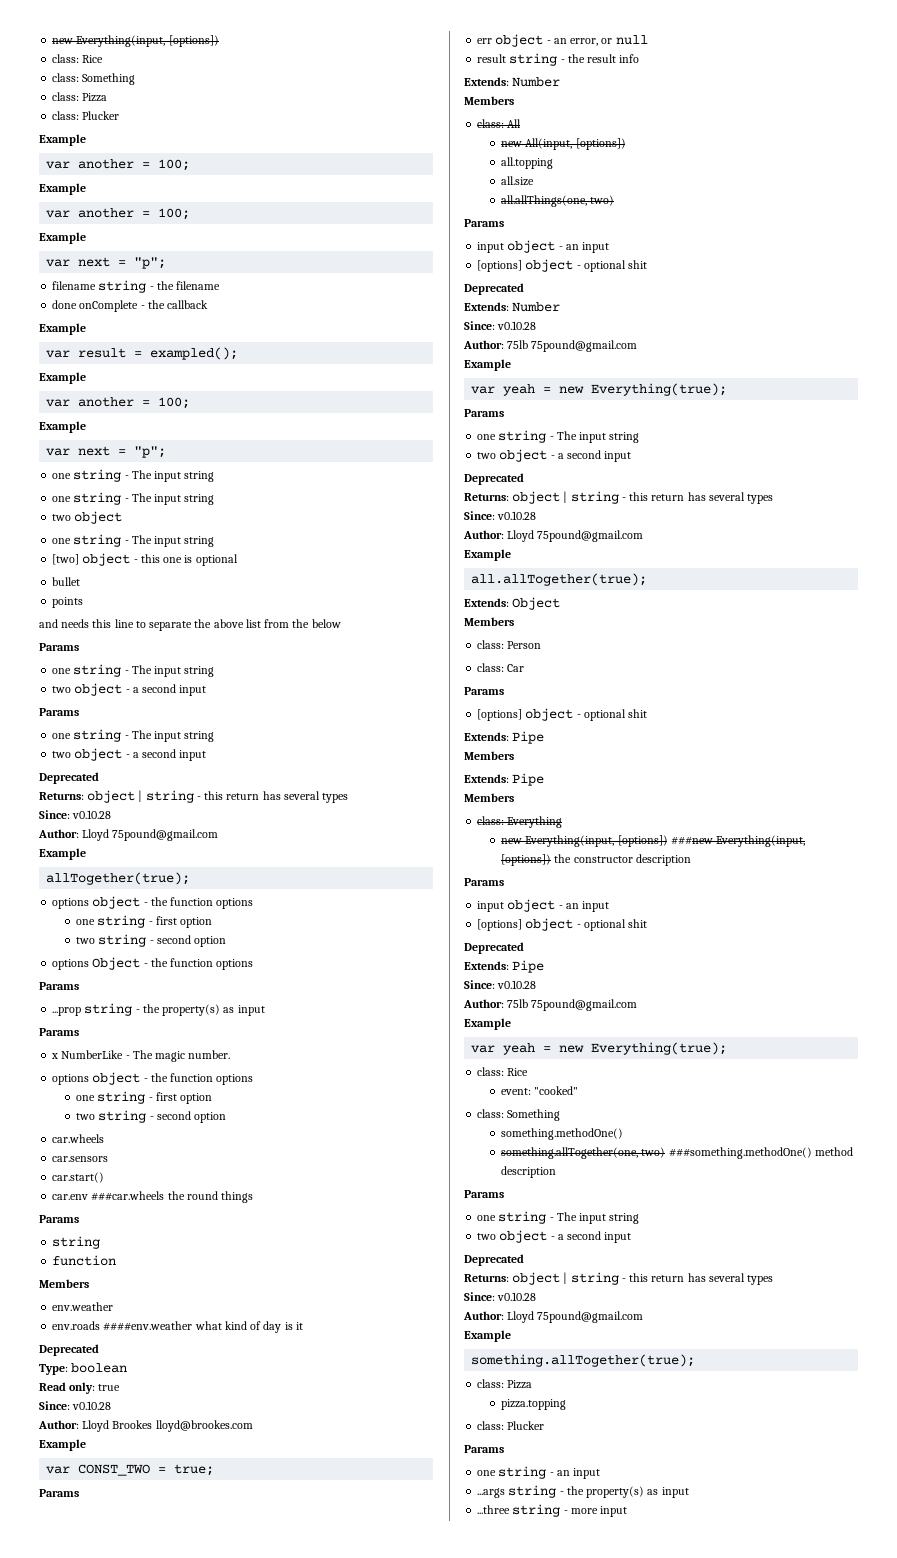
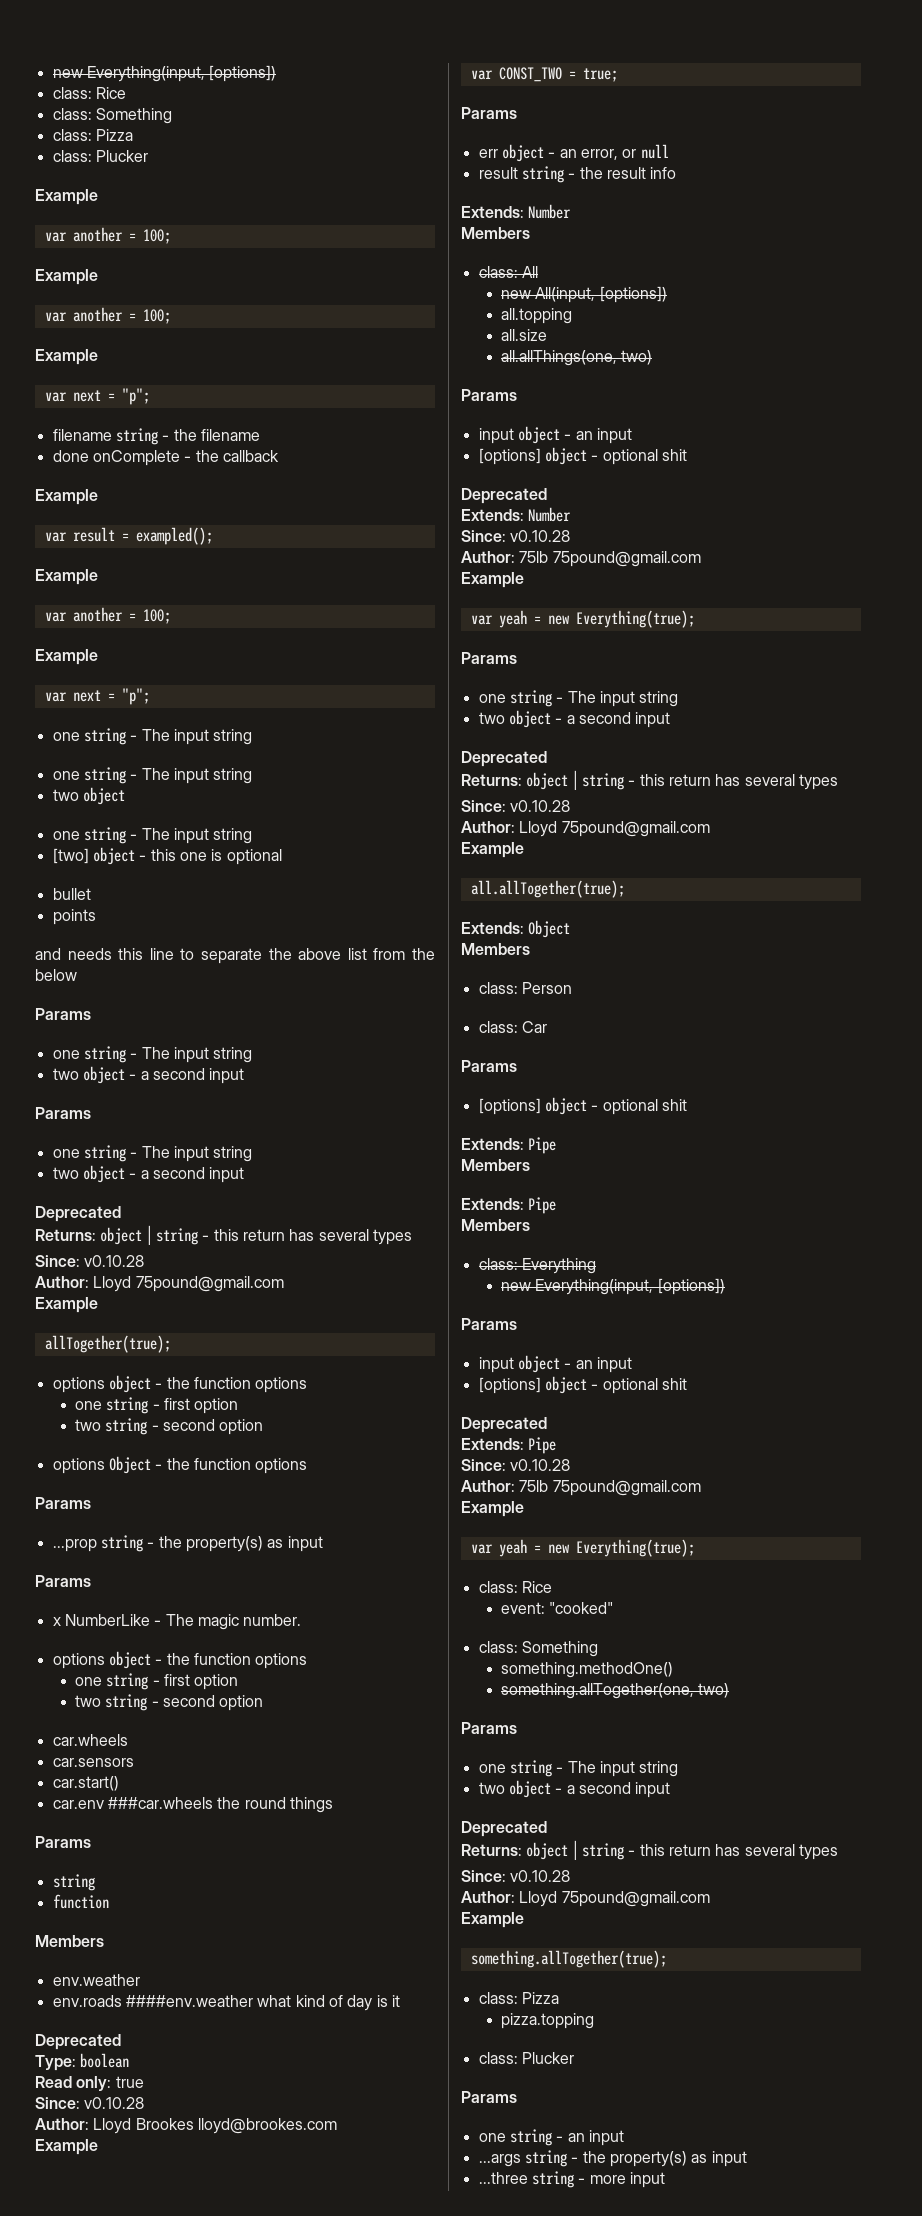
[670,835,805,847] [501,854,691,866] ###new Everything(input, [options]) the constructor description -> (725, 1286) none
[668,1147,853,1159] [501,1166,557,1178] ###something.methodOne() method description -> (730, 1690) none

